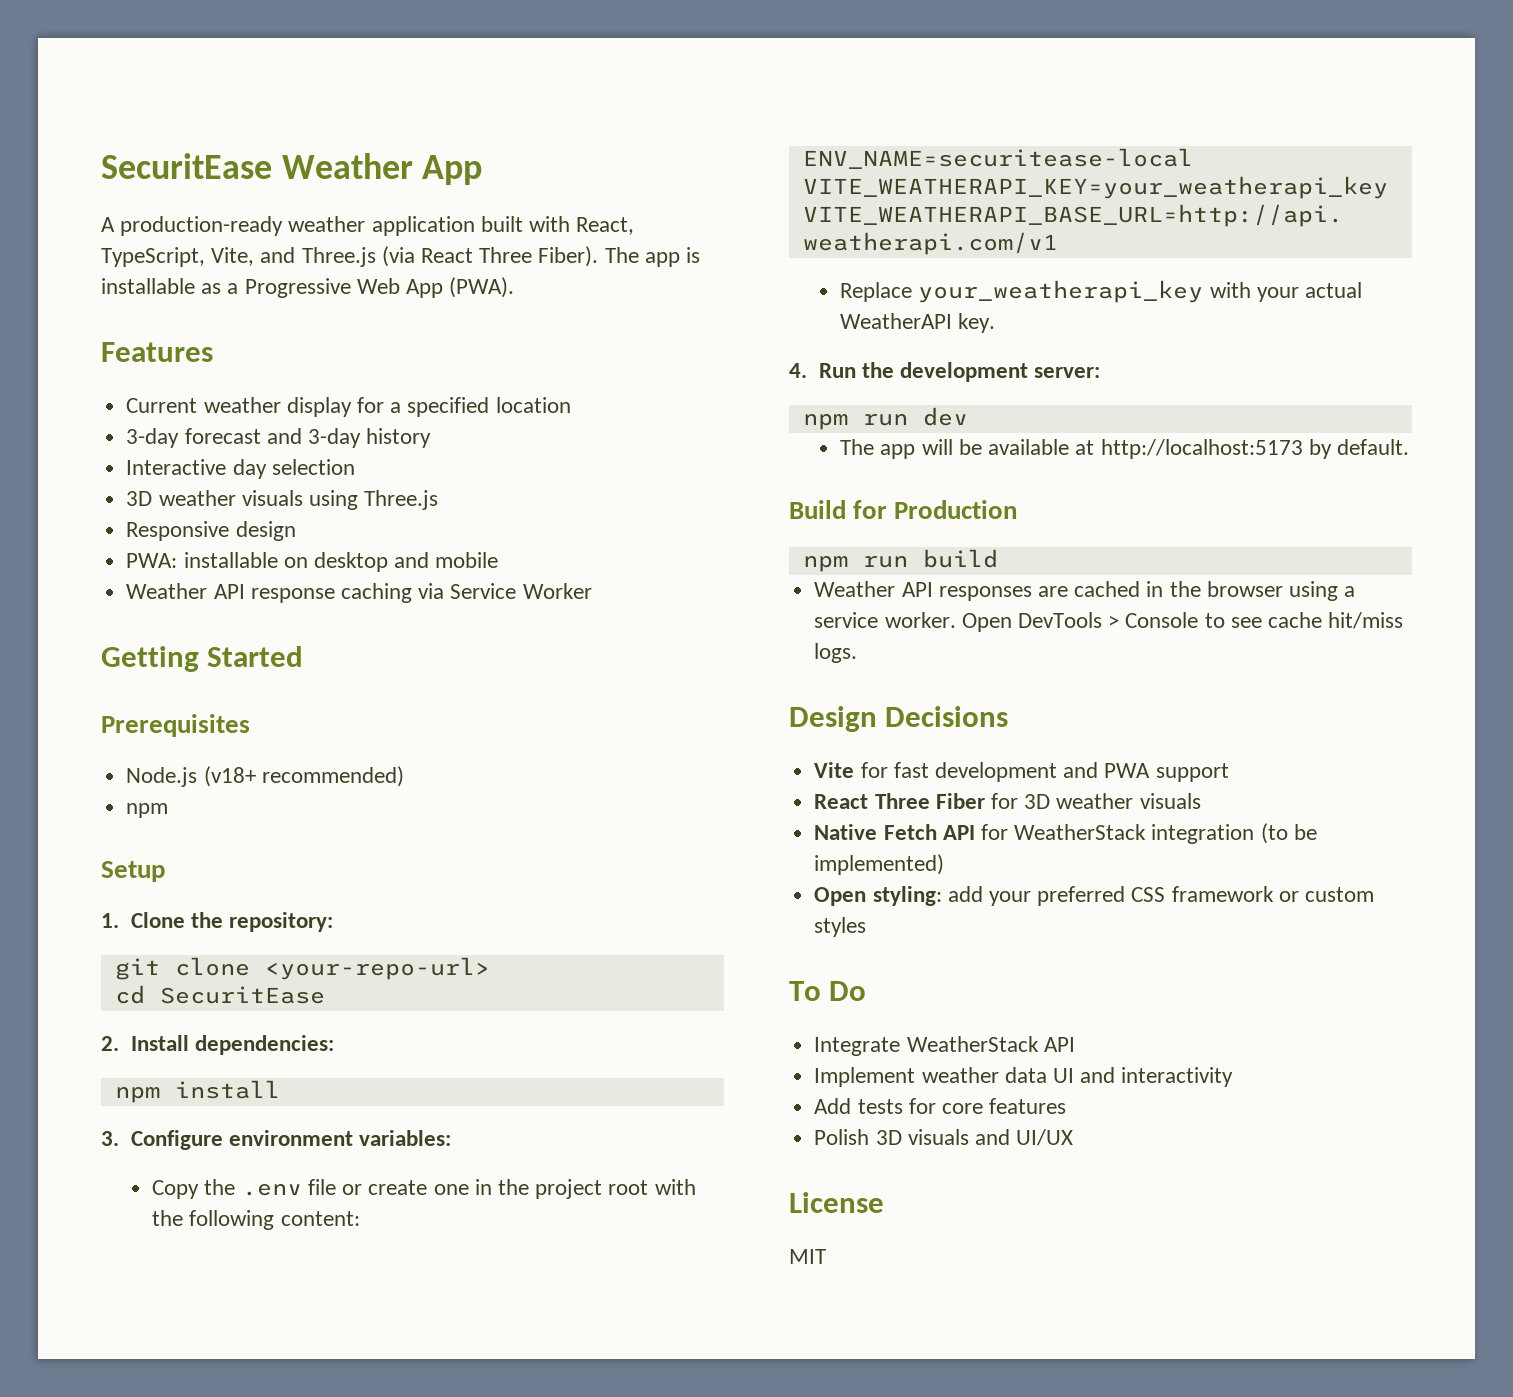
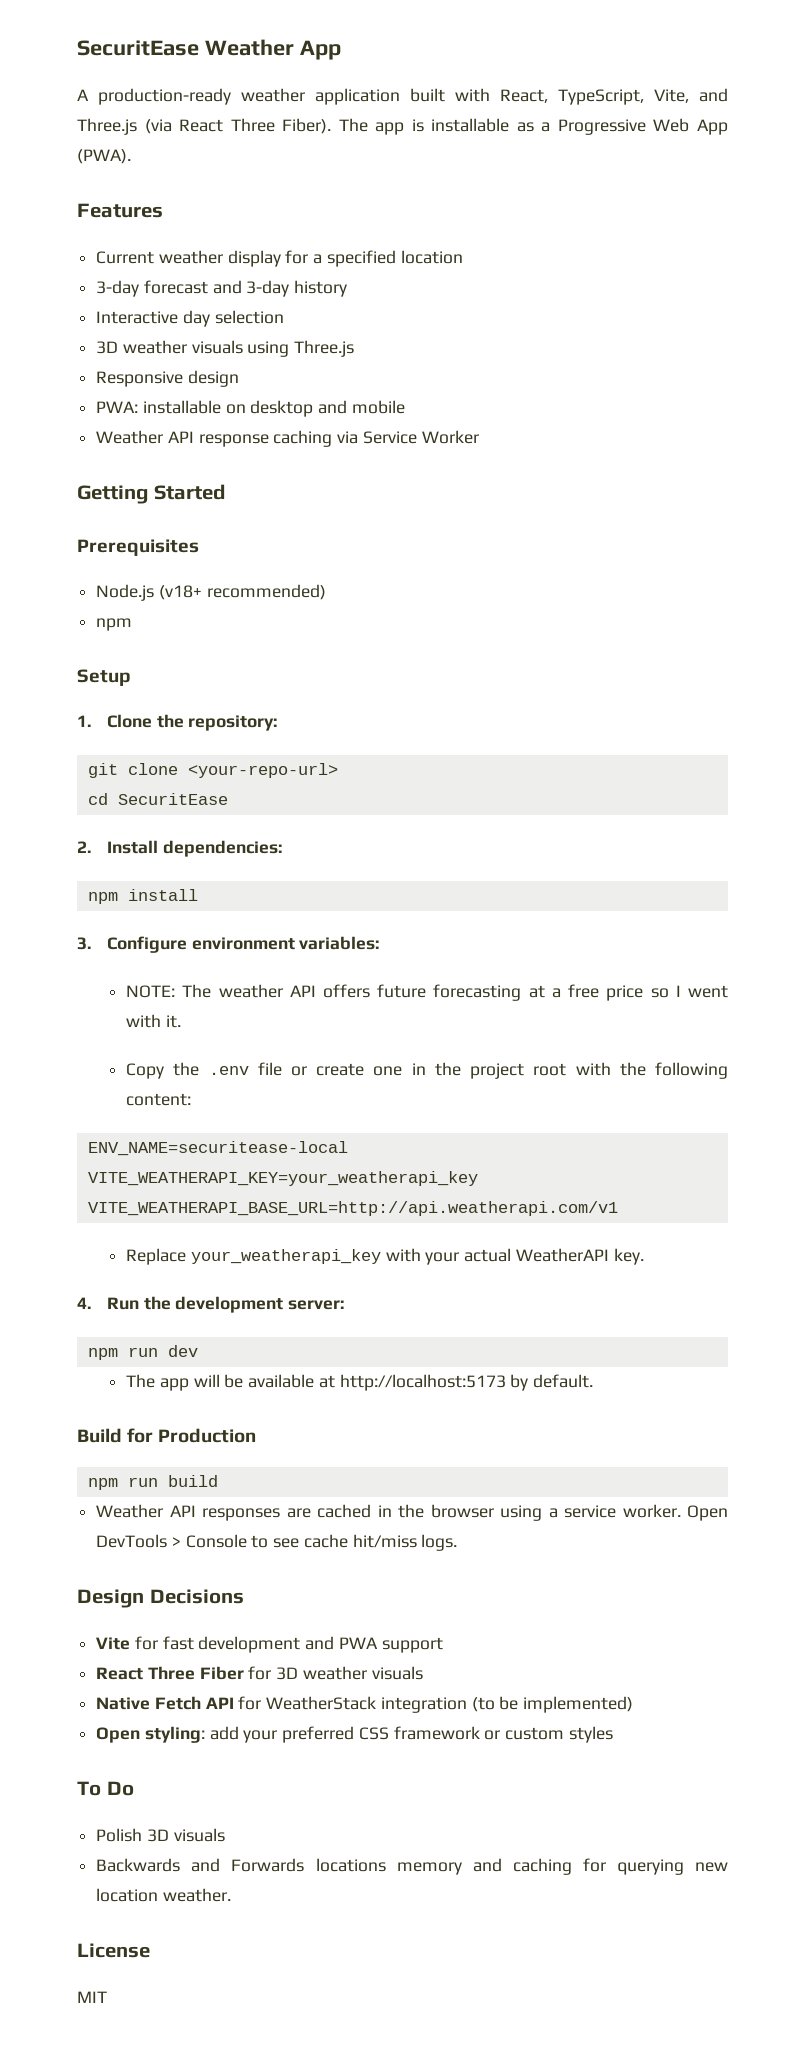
(451, 1138) none -> [126,984,728,1001] [126,1014,181,1028] // NOTE: The weather API offers future forecasting at a free price so I went with it.
[814,1036,1075,1056] [814,1067,1234,1087] [814,1098,1067,1114] [814,1129,1074,1146] Integrate WeatherStack API // Implement weather data UI and interactivity // Add tests for core features // Polish 3D visuals and UI/UX -> [96,1828,225,1842] [96,1858,728,1875] [96,1888,231,1902] Polish 3D visuals // Backwards and Forwards locations memory and caching for querying new location weather.

